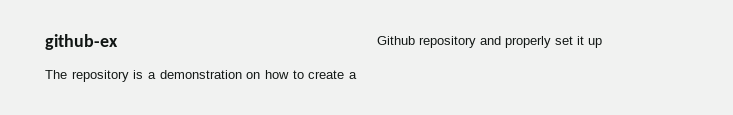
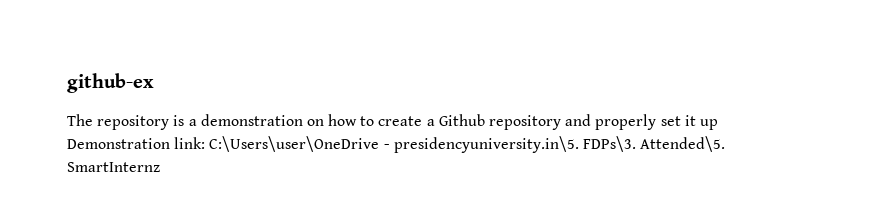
(602, 43) none -> [67,136,726,153] [67,162,160,172] Demonstration link: C:\Users\user\OneDrive - presidencyuniversity.in\5. FDPs\3. Attended\5. SmartInternz

